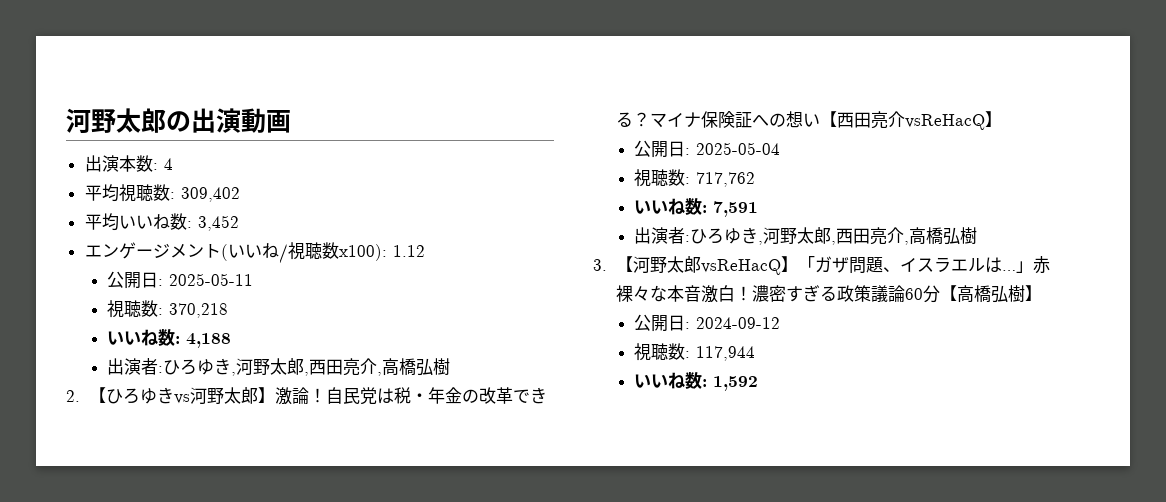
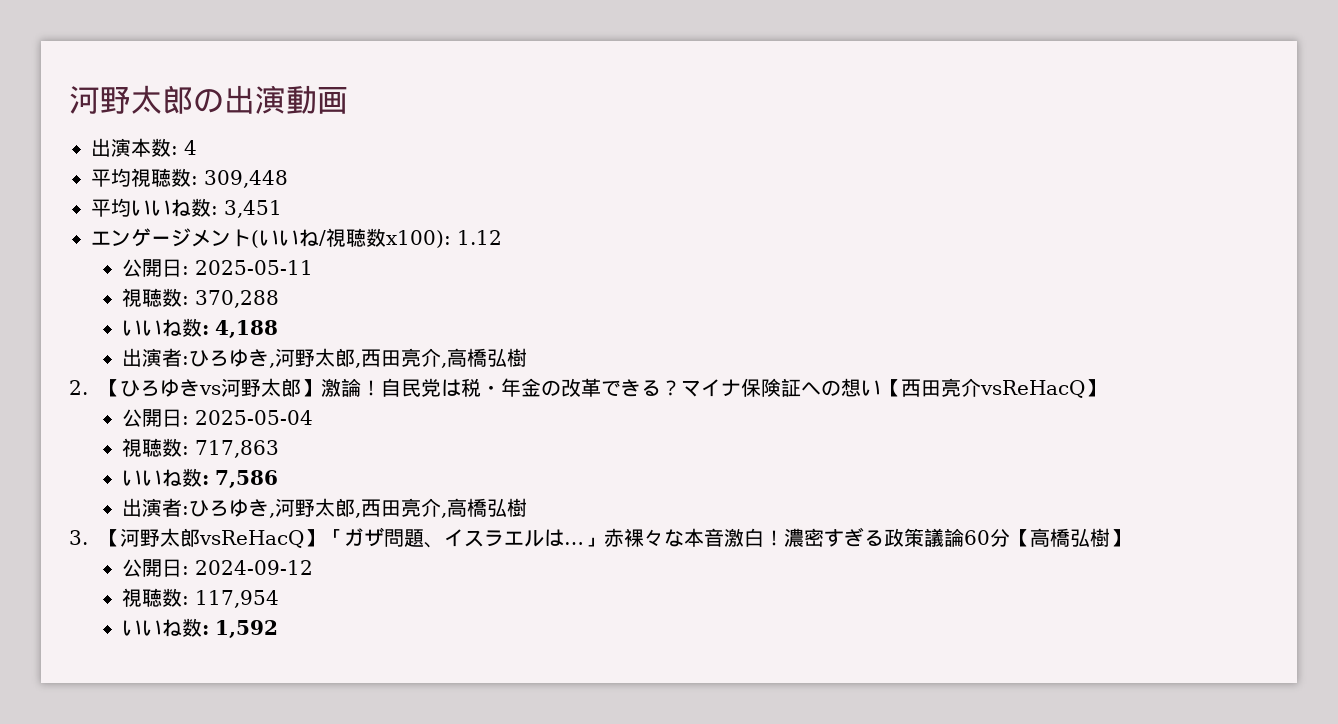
[180,187,240,202] 309,402 -> [204,170,288,188] 309,448
[197,215,239,231] 3,452 -> [224,200,282,218] 3,451
[169,303,229,318] 370,218 -> [195,290,280,308] 370,288
[696,172,756,187] [634,198,759,217] 717,762 // いいね数: 7,591 -> [195,440,280,458] [122,468,279,488] 717,863 // いいね数: 7,586
[696,346,756,361] 117,944 -> [195,590,280,608] 117,954

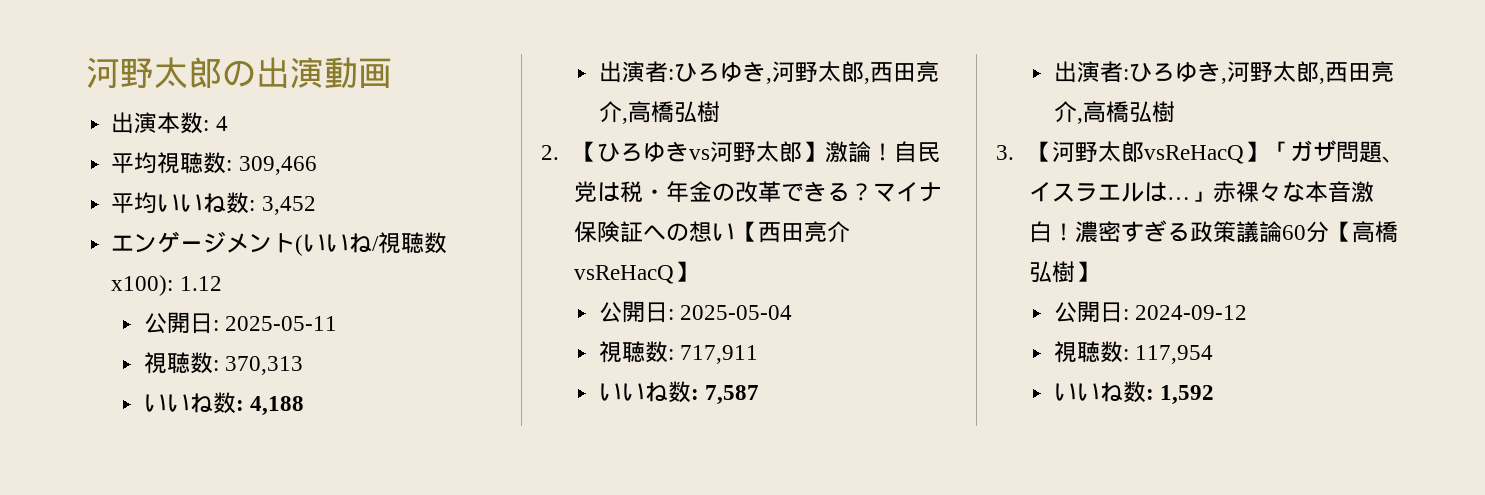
[204,170,288,188] 309,448 -> [238,156,317,175] 309,466
[224,200,282,218] 3,451 -> [261,196,316,215] 3,452
[195,290,280,308] 370,288 -> [225,356,304,375] 370,313
[195,440,280,458] [122,468,279,488] 717,863 // いいね数: 7,586 -> [680,345,759,364] [598,381,760,405] 717,911 // いいね数: 7,587

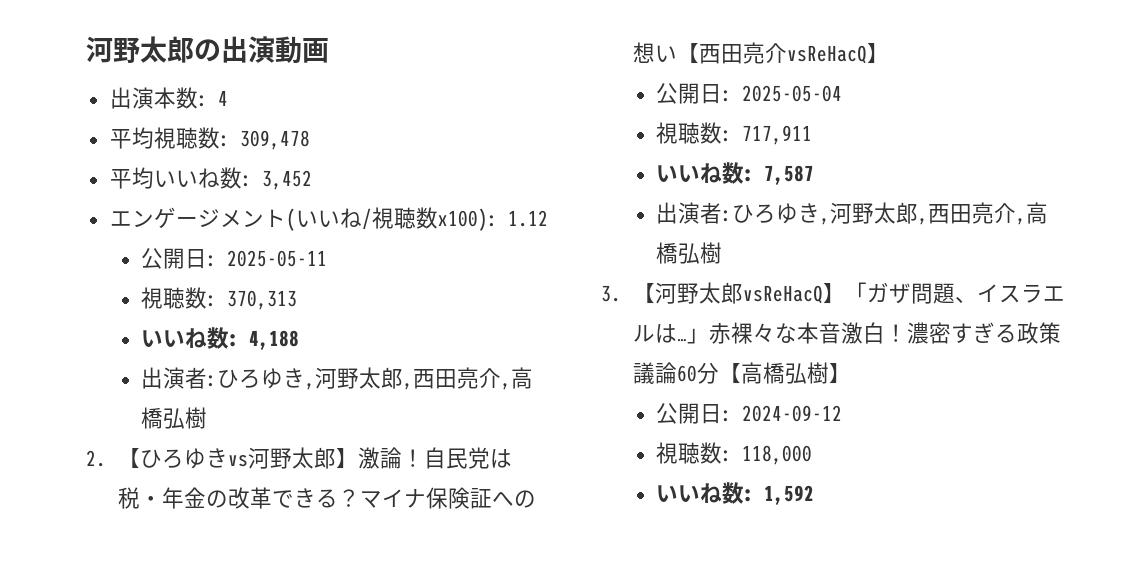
[238,156,317,175] 309,466 -> [239,130,310,150] 309,478
[1135,345,1214,364] 117,954 -> [742,445,813,465] 118,000

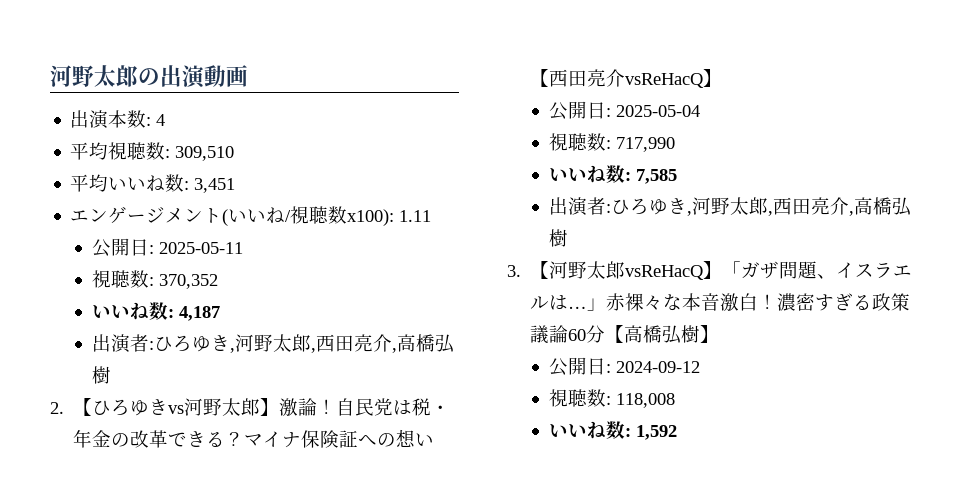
[239,130,310,150] 309,478 -> [175,146,235,161] 309,510
[261,170,312,190] 3,452 -> [194,178,236,193] 3,451
[507,210,548,227] 1.12 -> [399,210,432,222] 1.11
[227,290,298,310] [141,327,300,350] 370,313 // いいね数: 4,188 -> [158,274,218,289] [91,302,220,321] 370,352 // いいね数: 4,187
[742,125,813,145] [656,162,815,185] 717,911 // いいね数: 7,587 -> [615,137,675,152] [548,165,677,184] 717,990 // いいね数: 7,585
[742,445,813,465] 118,000 -> [615,393,675,408] 118,008

